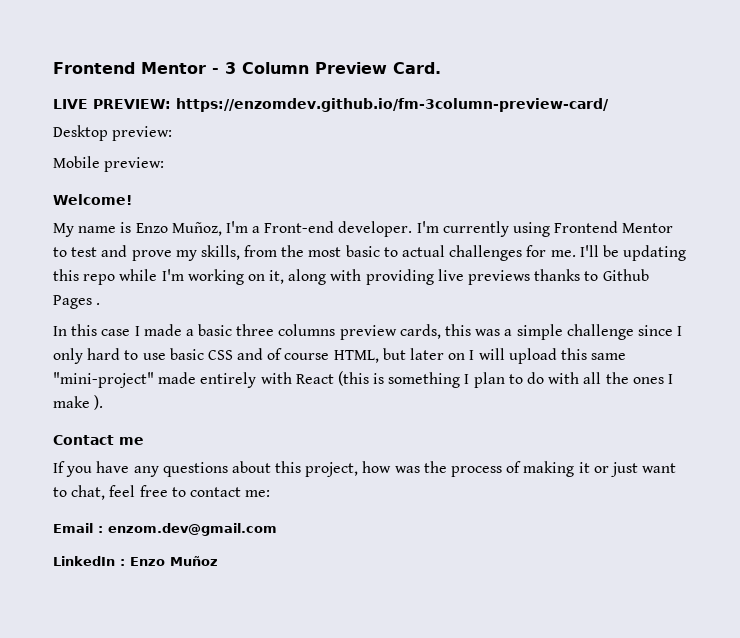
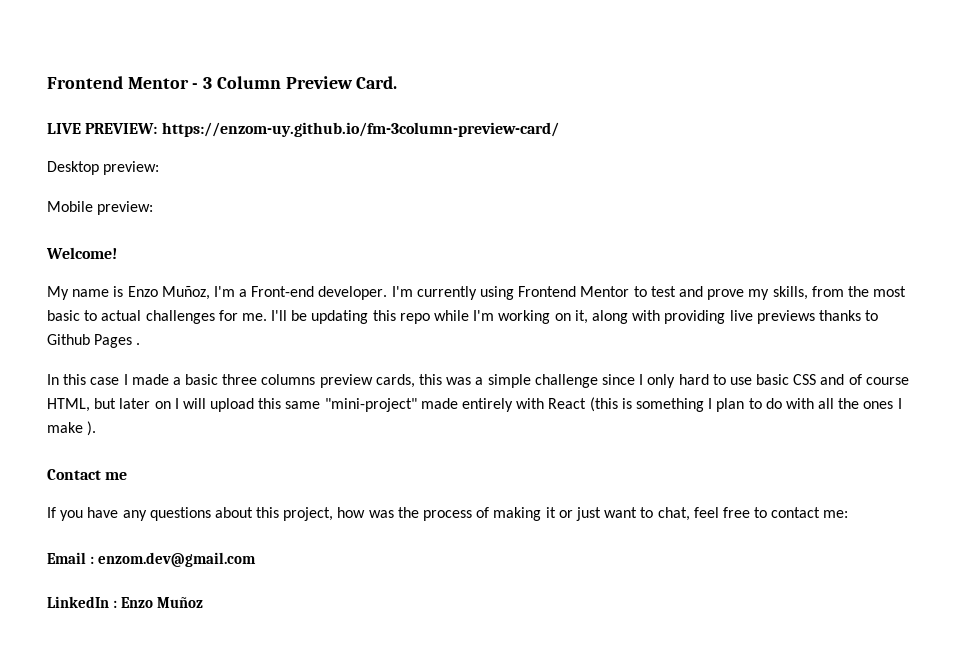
[176,98,609,112] https://enzomdev.github.io/fm-3column-preview-card/ -> [161,122,559,137] https://enzom-uy.github.io/fm-3column-preview-card/

